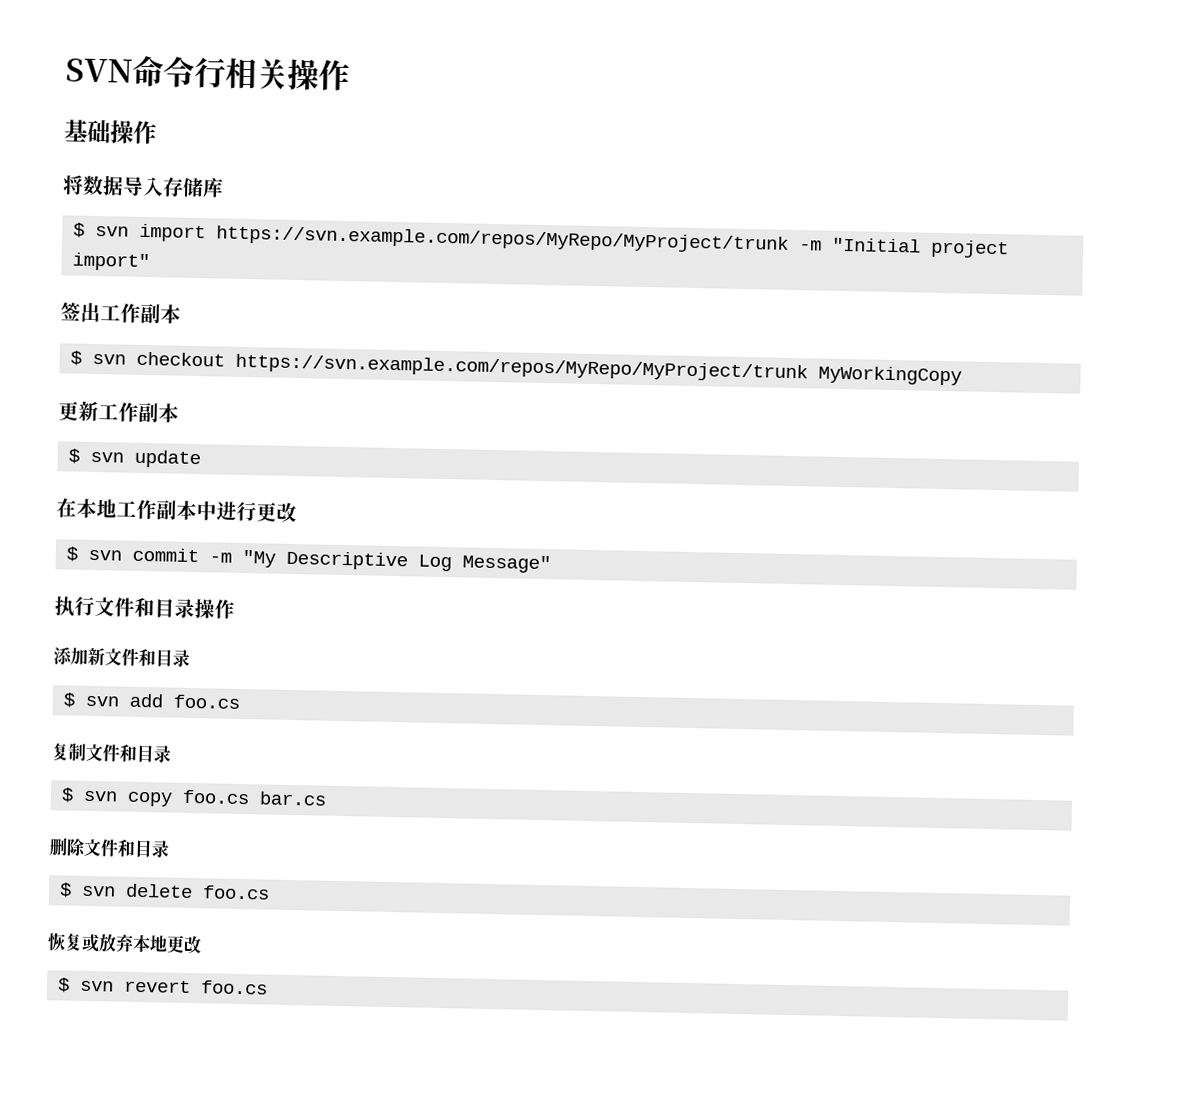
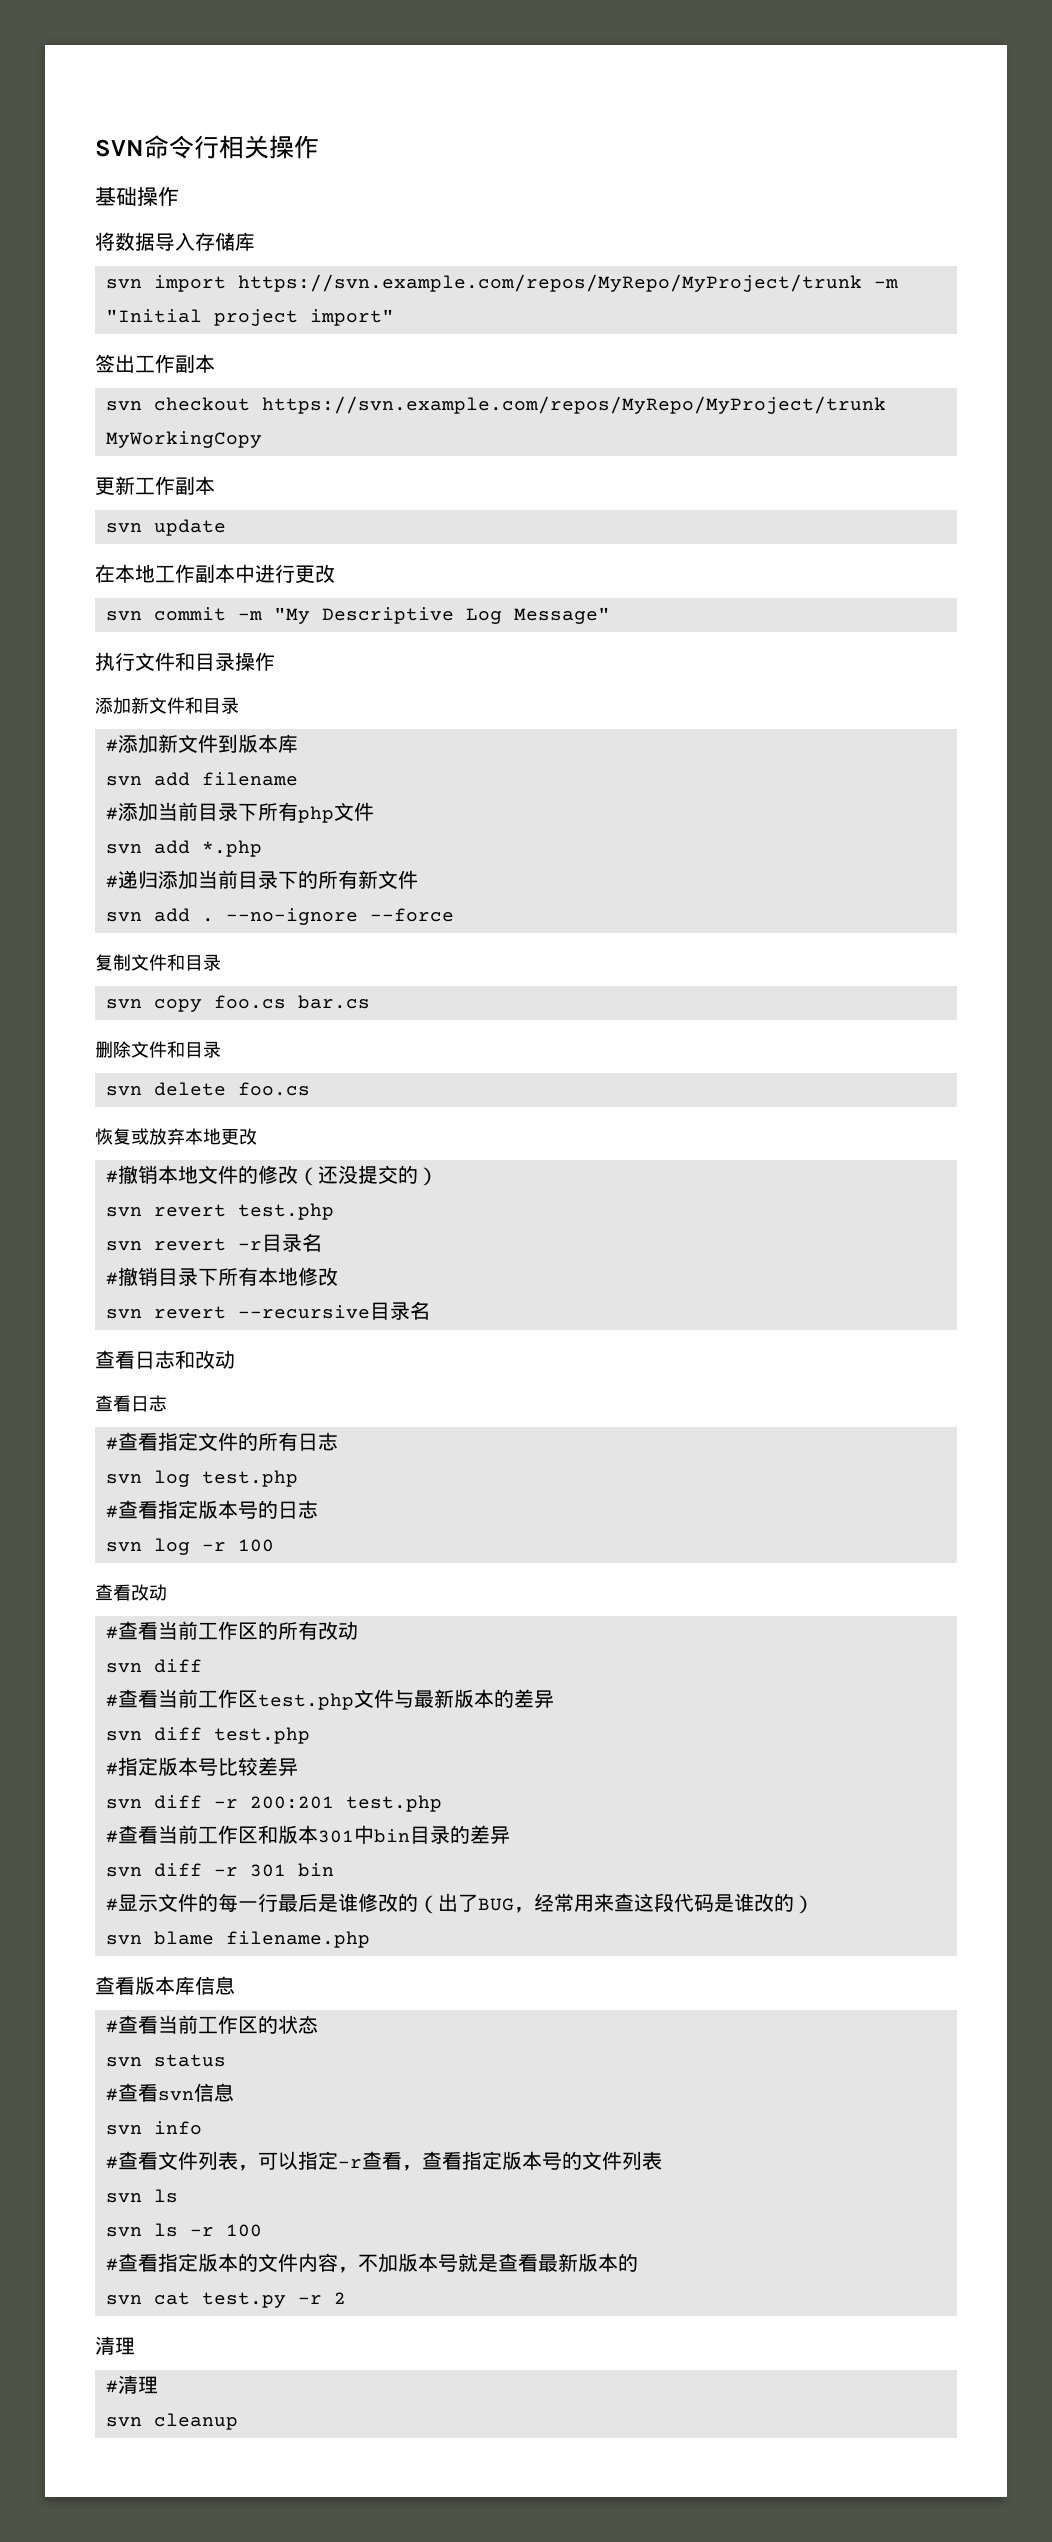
[72,222,85,238] $ -> (255, 241) none
[69,350,82,366] $ -> (215, 363) none
[67,448,80,464] $ -> (215, 485) none
[65,546,78,562] $ -> (335, 573) none
[62,692,240,709] $ svn add foo.cs -> [105,734,298,754] [105,772,298,786] [105,802,374,823] [105,840,262,857] [105,870,418,890] [105,908,454,925] #添加新文件到版本库 // svn add filename // #添加当前目录下所有php文件 // svn add *.php // #递归添加当前目录下的所有新文件 // svn add . --no-ignore --force
[60,787,74,803] $ -> (221, 962) none
[58,882,72,898] $ -> (221, 1049) none
[56,977,268,995] $ svn revert foo.cs -> [105,1165,438,1186] [105,1203,334,1220] [105,1233,322,1252] [105,1267,338,1286] [105,1301,430,1320] [95,1350,235,1369] [95,1395,167,1412] [105,1432,338,1451] [105,1470,298,1487] [105,1500,318,1519] [105,1538,274,1555] [95,1584,167,1601] [105,1621,358,1640] [105,1659,202,1673] [105,1689,554,1710] [105,1727,310,1744] [105,1757,298,1776] [105,1795,442,1812] [105,1825,510,1844] [105,1863,334,1877] [105,1893,814,1914] [105,1931,370,1948] [95,1976,235,1995] [105,2015,318,2034] [105,2054,226,2067] [105,2083,234,2102] [105,2121,202,2135] [105,2151,662,2171] [105,2189,178,2203] [105,2223,262,2237] [105,2253,638,2273] [105,2292,346,2308] [95,2336,135,2355] [105,2375,158,2394] [105,2413,238,2430] #撤销本地文件的修改（还没提交的） // svn revert test.php // svn revert -r目录名 // #撤销目录下所有本地修改 // svn revert --recursive目录名 // 查看日志和改动 // 查看日志 // #查看指定文件的所有日志 // svn log test.php // #查看指定版本号的日志 // svn log -r 100 // 查看改动 // #查看当前工作区的所有改动 // svn diff // #查看当前工作区test.php文件与最新版本的差异 // svn diff test.php // #指定版本号比较差异 // svn diff -r 200:201 test.php // #查看当前工作区和版本301中bin目录的差异 // svn diff -r 301 bin // #显示文件的每一行最后是谁修改的（出了BUG，经常用来查这段代码是谁改的） // svn blame filename.php // 查看版本库信息 // #查看当前工作区的状态 // svn status // #查看svn信息 // svn info // #查看文件列表，可以指定-r查看，查看指定版本号的文件列表 // svn ls // svn ls -r 100 // #查看指定版本的文件内容，不加版本号就是查看最新版本的 // svn cat test.py -r 2 // 清理 // #清理 // svn cleanup

